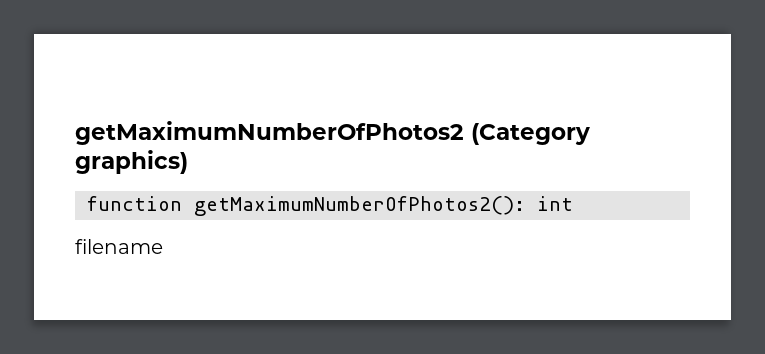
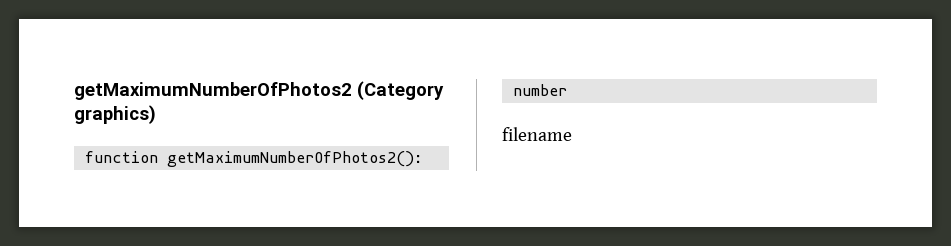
[537,196,573,211] int -> [513,84,568,96] number

